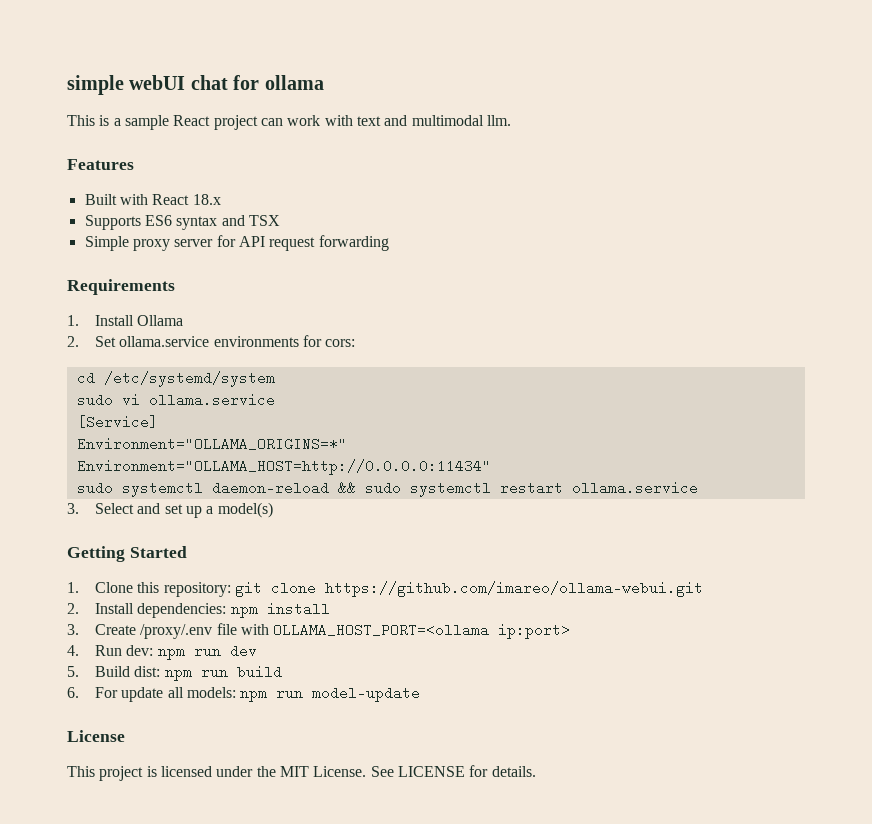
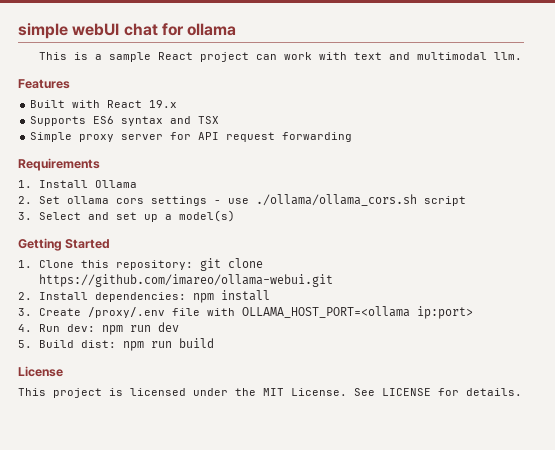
[192,194,221,205] 18.x -> [149,100,178,108] 19.x
[119,335,356,347] [76,371,275,387] [76,393,275,407] [76,415,158,429] [76,437,347,451] [76,459,491,475] [76,481,698,497] ollama.service environments for cors: // cd /etc/systemd/system // sudo vi ollama.service // [Service] // Environment="OLLAMA_ORIGINS=*" // Environment="OLLAMA_HOST=http://0.0.0.0:11434" // sudo systemctl daemon-reload && sudo systemctl restart ollama.service -> [67,194,467,206] ollama cors settings - use ./ollama/ollama_cors.sh script
[67,686,421,702] // 6. For update all models: npm run model-update -> (215, 343) none

